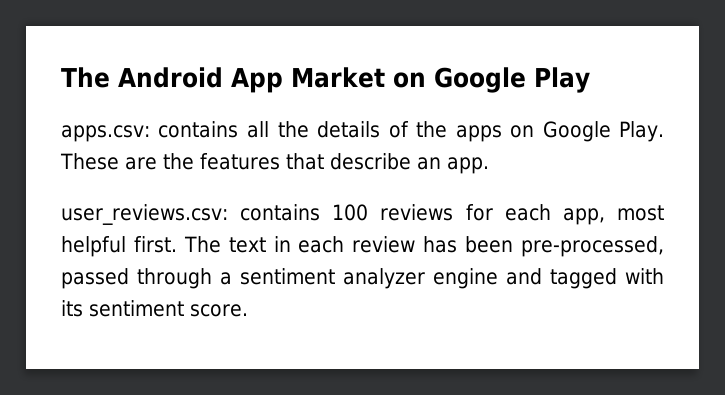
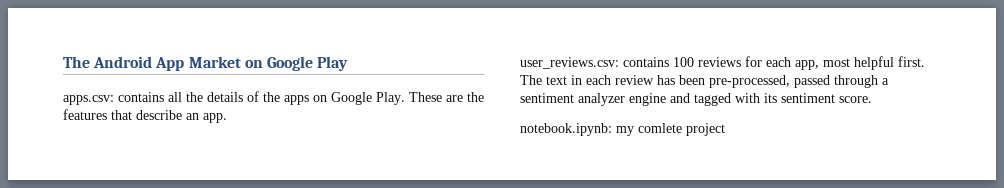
(248, 310) none -> [520,123,725,136] // notebook.ipynb: my comlete project

